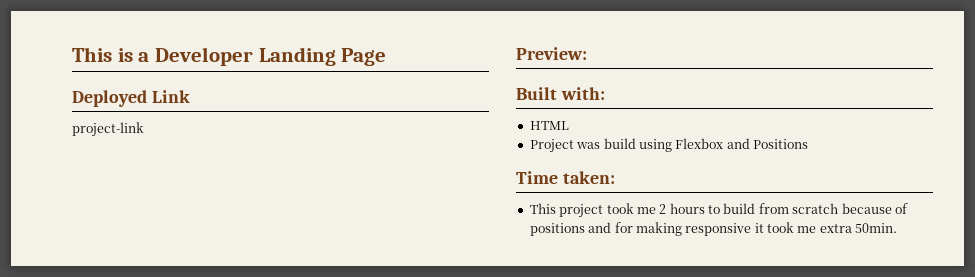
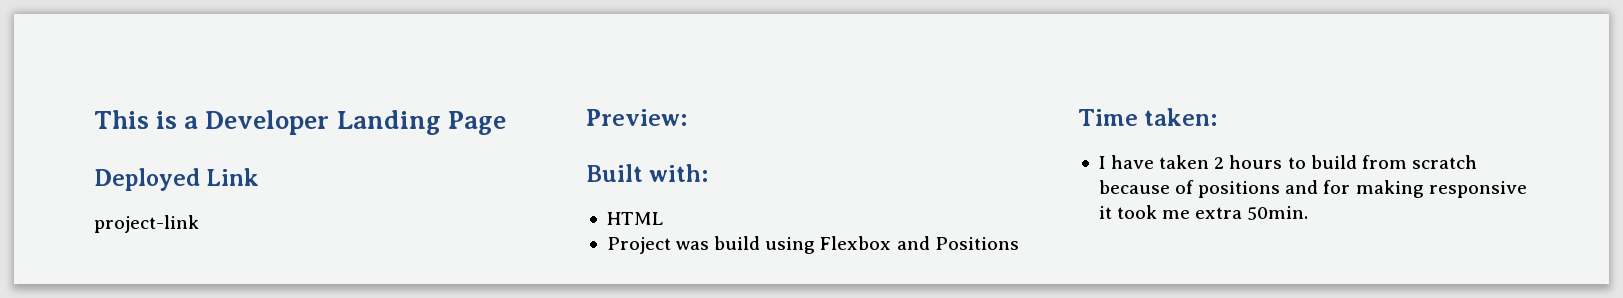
[529,203,656,218] This project took me -> [1098,155,1210,169] I have taken

